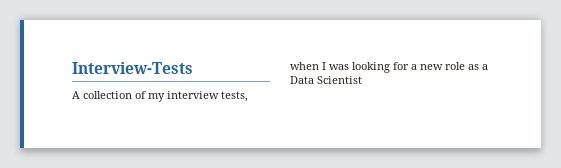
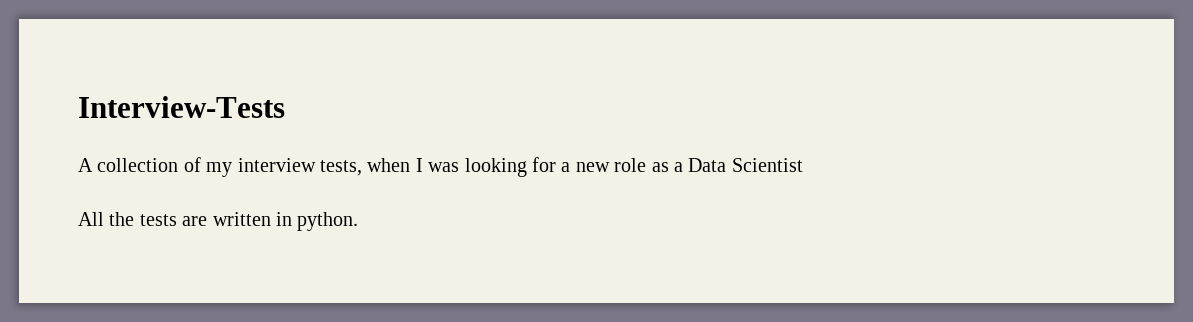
(362, 80) none -> [78,212,359,231] // All the tests are written in python.

